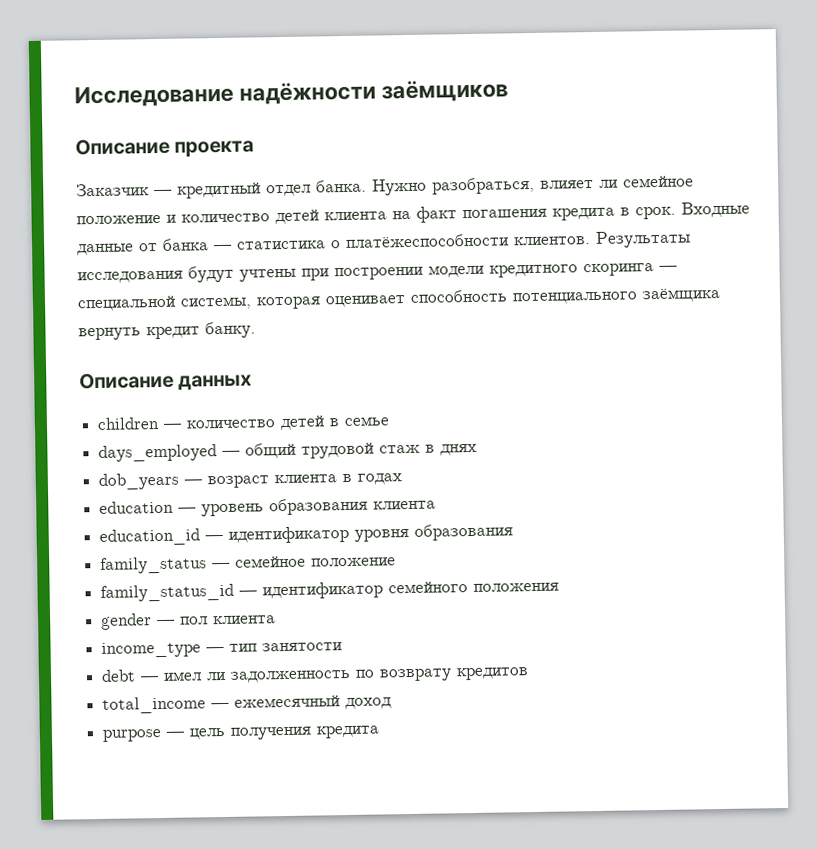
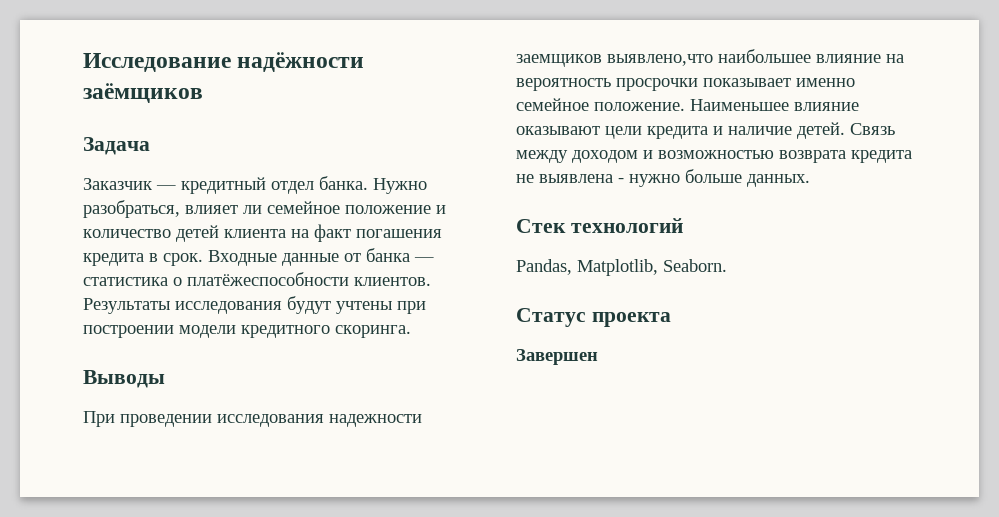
[75,137,255,157] Описание проекта -> [83,137,150,155] Задача
[583,263,677,277] [77,287,721,312] [78,321,256,341] [79,371,253,391] [97,415,391,431] [98,442,478,462] [98,472,403,490] [99,497,437,517] [99,523,514,546] [100,555,397,574] [100,581,560,602] [101,613,277,630] [101,641,343,658] [101,667,530,683] [102,695,393,714] [102,725,381,742] скоринга — специальной системы, которая оценивает способность потенциального заёмщика вернуть кредит банку. // Описание данных // children — количество детей в семье // days_employed — общий трудовой стаж в днях // dob_years — возраст клиента в годах // education — уровень образования клиента // education_id — идентификатор уровня образования // family_status — семейное положение // family_status_id — идентификатор семейного положения // gender — пол клиента // income_type — тип занятости // debt — имел ли задолженность по возврату кредитов // total_income — ежемесячный доход // purpose — цель получения кредита -> [335,325,411,338] [83,370,165,388] [83,411,422,427] [516,49,904,67] [516,78,855,91] [516,98,859,111] [516,122,895,139] [516,150,912,163] [516,169,810,187] [516,218,683,233] [516,259,727,276] [516,308,671,327] [516,349,598,365] скоринга. // Выводы // При проведении исследования надежности заемщиков выявлено,что наибольшее влияние на вероятность просрочки показывает именно семейное положение. Наименьшее влияние оказывают цели кредита и наличие детей. Связь между доходом и возможностью возврата кредита не выявлена - нужно больше данных. // Стек технологий // Pandas, Matplotlib, Seaborn. // Статус проекта // Завершен

